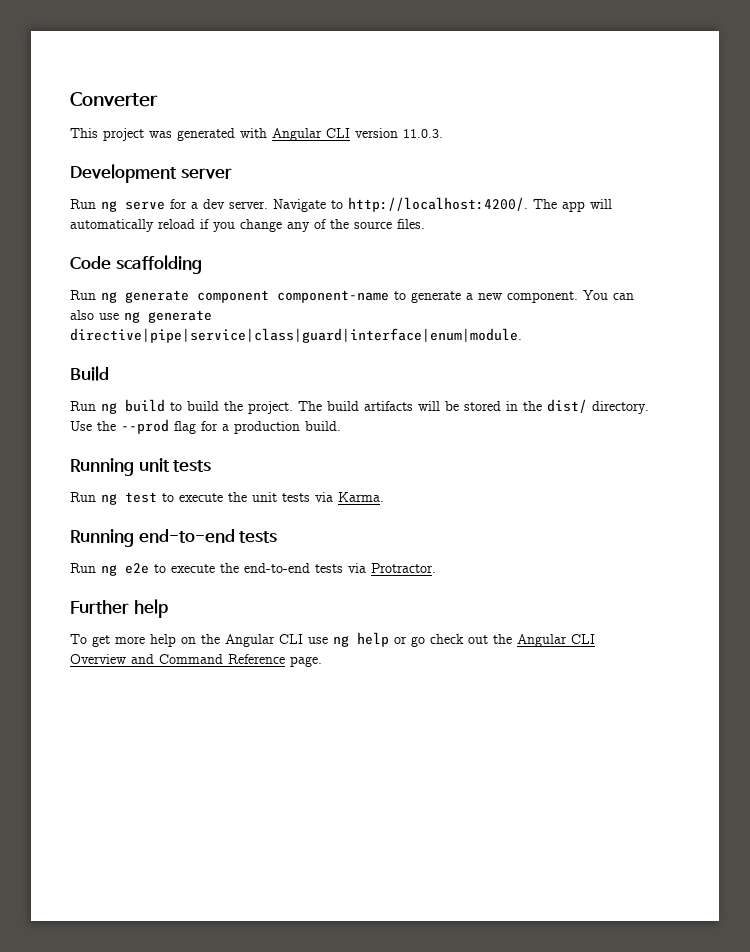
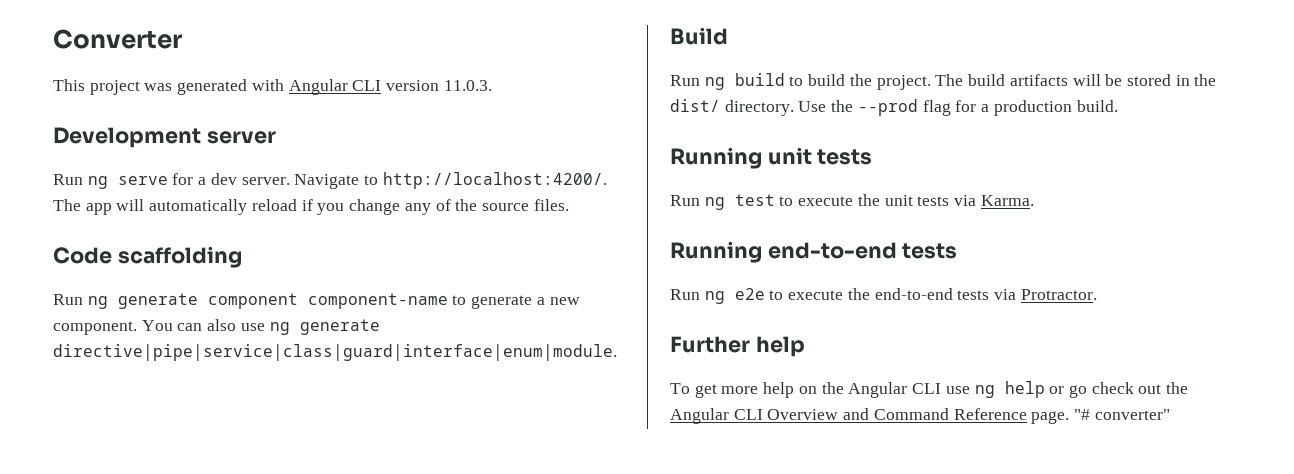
(322, 661) none -> [1074,409,1170,420] "# converter"

